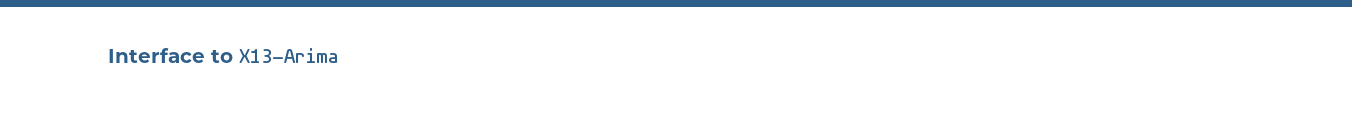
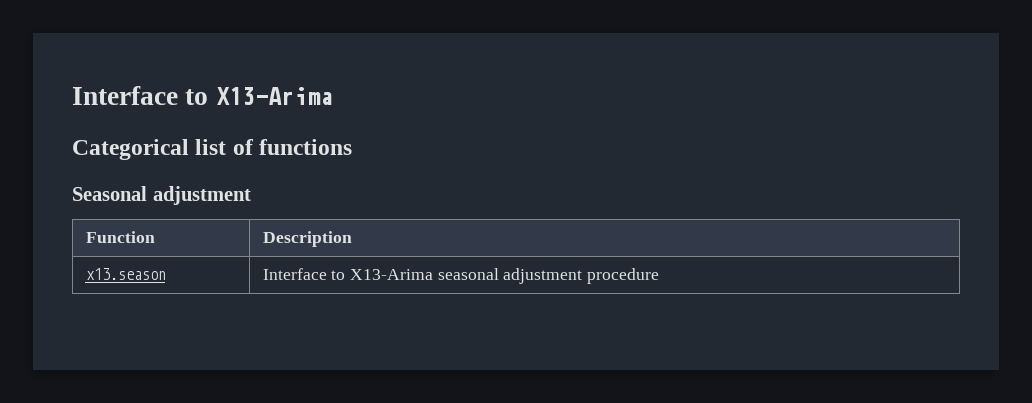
[108,48,339,63] Interface to X13-Arima -> [72,86,333,105] [72,139,353,160] [72,186,251,205] [85,231,155,243] [262,231,352,247] [85,268,166,280] [262,268,660,284] Interface to X13-Arima // Categorical list of functions // Seasonal adjustment // Function | Description // x13.season | Interface to X13-Arima seasonal adjustment procedure

